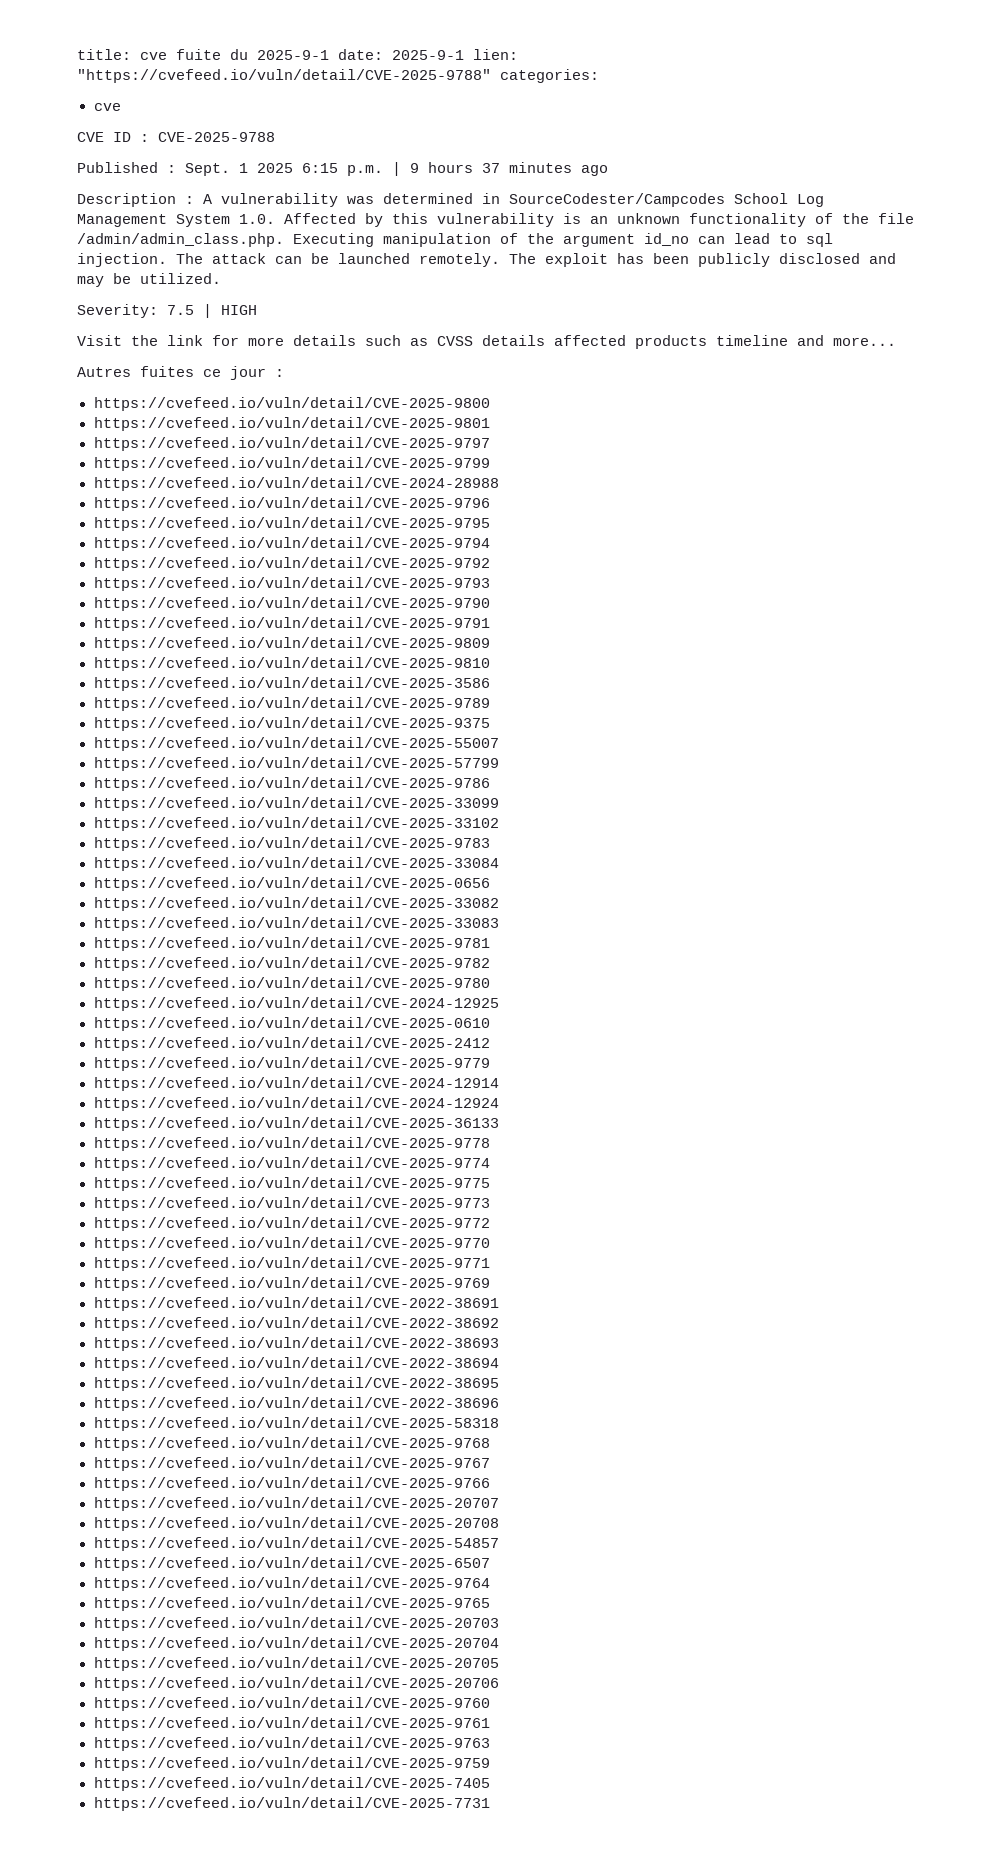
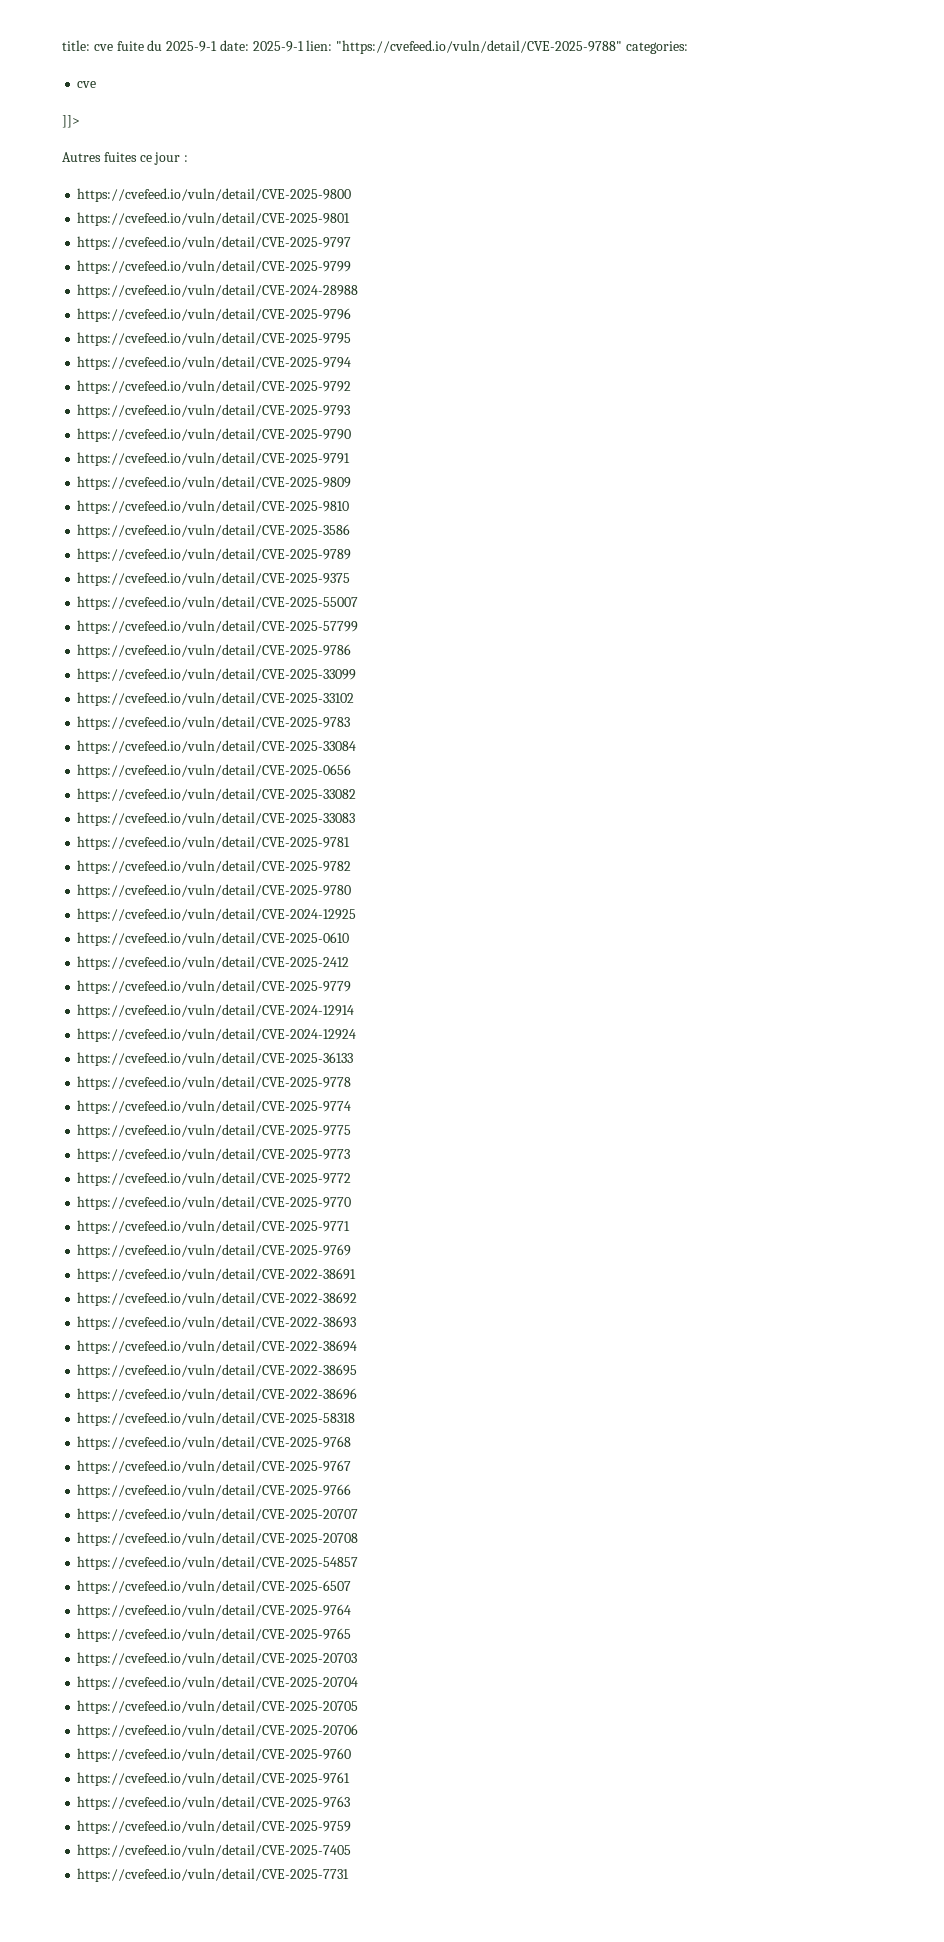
[77,132,275,142] [77,162,608,176] [77,193,824,207] [77,213,914,227] [77,233,833,247] [77,253,896,267] [77,273,221,287] [77,304,257,318] [77,335,896,349] CVE ID : CVE-2025-9788 // Published : Sept. 1 2025 6:15 p.m. | 9 hours 37 minutes ago // Description : A vulnerability was determined in SourceCodester/Campcodes School Log Management System 1.0. Affected by this vulnerability is an unknown functionality of the file /admin/admin_class.php. Executing manipulation of the argument id_no can lead to sql injection. The attack can be launched remotely. The exploit has been publicly disclosed and may be utilized. // Severity: 7.5 | HIGH // Visit the link for more details such as CVSS details affected products timeline and more... -> [62,115,80,128] ]]>

